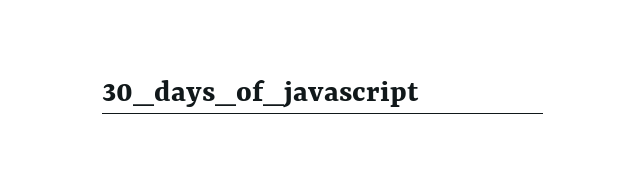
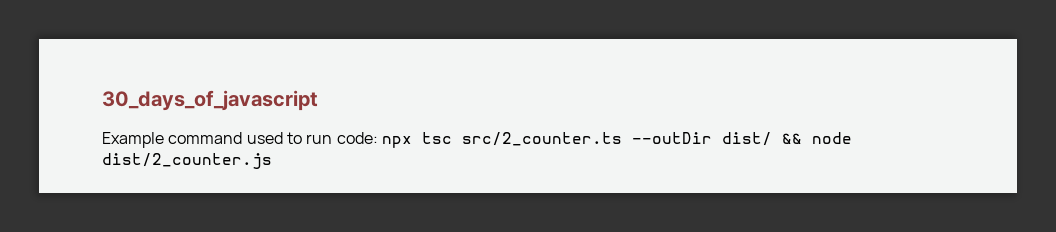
(419, 94) none -> [102,132,852,148] [102,153,272,169] // Example command used to run code: npx tsc src/2_counter.ts --outDir dist/ && node dist/2_counter.js

